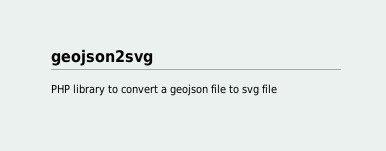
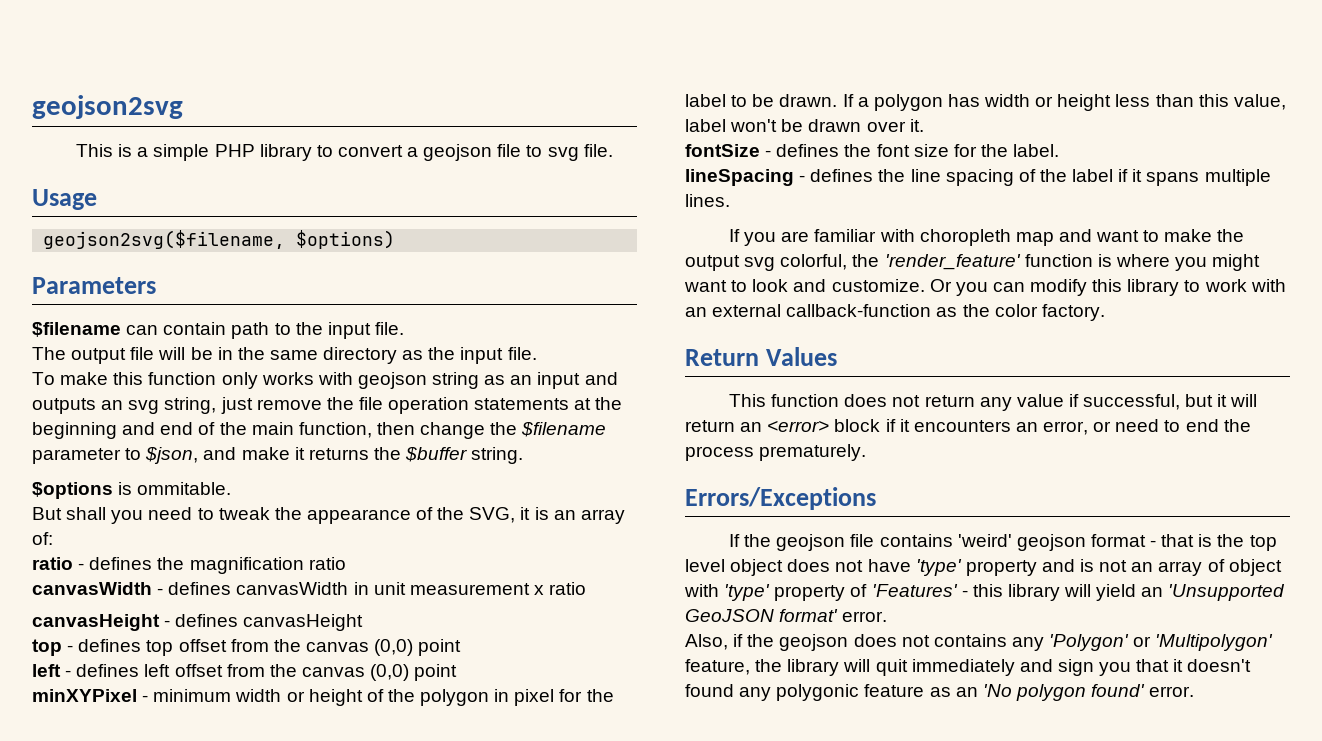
(153, 57) none -> [76,144,210,161] This is a simple
[262,84,277,94] file -> [583,144,613,157] [32,189,97,210] [43,230,396,249] [32,277,156,294] [32,322,404,339] [32,347,537,364] [32,372,618,389] [32,397,623,414] [32,422,607,439] [32,447,524,464] [32,482,232,499] [32,507,625,524] [32,532,53,545] [32,557,346,574] [32,582,587,595] [32,614,364,631] [32,639,462,656] [32,664,458,681] [32,689,614,706] [685,94,1286,111] [685,119,924,132] [685,144,1060,157] [685,169,1271,186] [685,194,730,207] [729,229,1245,246] [685,254,1261,271] [684,279,1286,296] [685,304,1105,321] [685,347,837,366] [729,394,1258,411] [685,419,1251,435] [685,444,867,461] [685,487,876,510] [729,534,1277,551] [685,559,1282,576] [684,584,1286,601] [685,609,888,622] [685,634,1274,651] [685,659,1252,676] [685,684,1195,701] file. // Usage // geojson2svg($filename, $options) // Parameters // $filename can contain path to the input file. // The output file will be in the same directory as the input file. // To make this function only works with geojson string as an input and outputs an svg string, just remove the file operation statements at the beginning and end of the main function, then change the $filename parameter to $json, and make it returns the $buffer string. // $options is ommitable. // But shall you need to tweak the appearance of the SVG, it is an array of: // ratio - defines the magnification ratio // canvasWidth - defines canvasWidth in unit measurement x ratio // canvasHeight - defines canvasHeight // top - defines top offset from the canvas (0,0) point // left - defines left offset from the canvas (0,0) point // minXYPixel - minimum width or height of the polygon in pixel for the label to be drawn. If a polygon has width or height less than this value, label won't be drawn over it. // fontSize - defines the font size for the label. // lineSpacing - defines the line spacing of the label if it spans multiple lines. // If you are familiar with choropleth map and want to make the output svg colorful, the 'render_feature' function is where you might want to look and customize. Or you can modify this library to work with an external callback-function as the color factory. // Return Values // This function does not return any value if successful, but it will return an <error> block if it encounters an error, or need to end the process prematurely. // Errors/Exceptions // If the geojson file contains 'weird' geojson format - that is the top level object does not have 'type' property and is not an array of object with 'type' property of 'Features' - this library will yield an 'Unsupported GeoJSON format' error. // Also, if the geojson does not contains any 'Polygon' or 'Multipolygon' feature, the library will quit immediately and sign you that it doesn't found any polygonic feature as an 'No polygon found' error.

